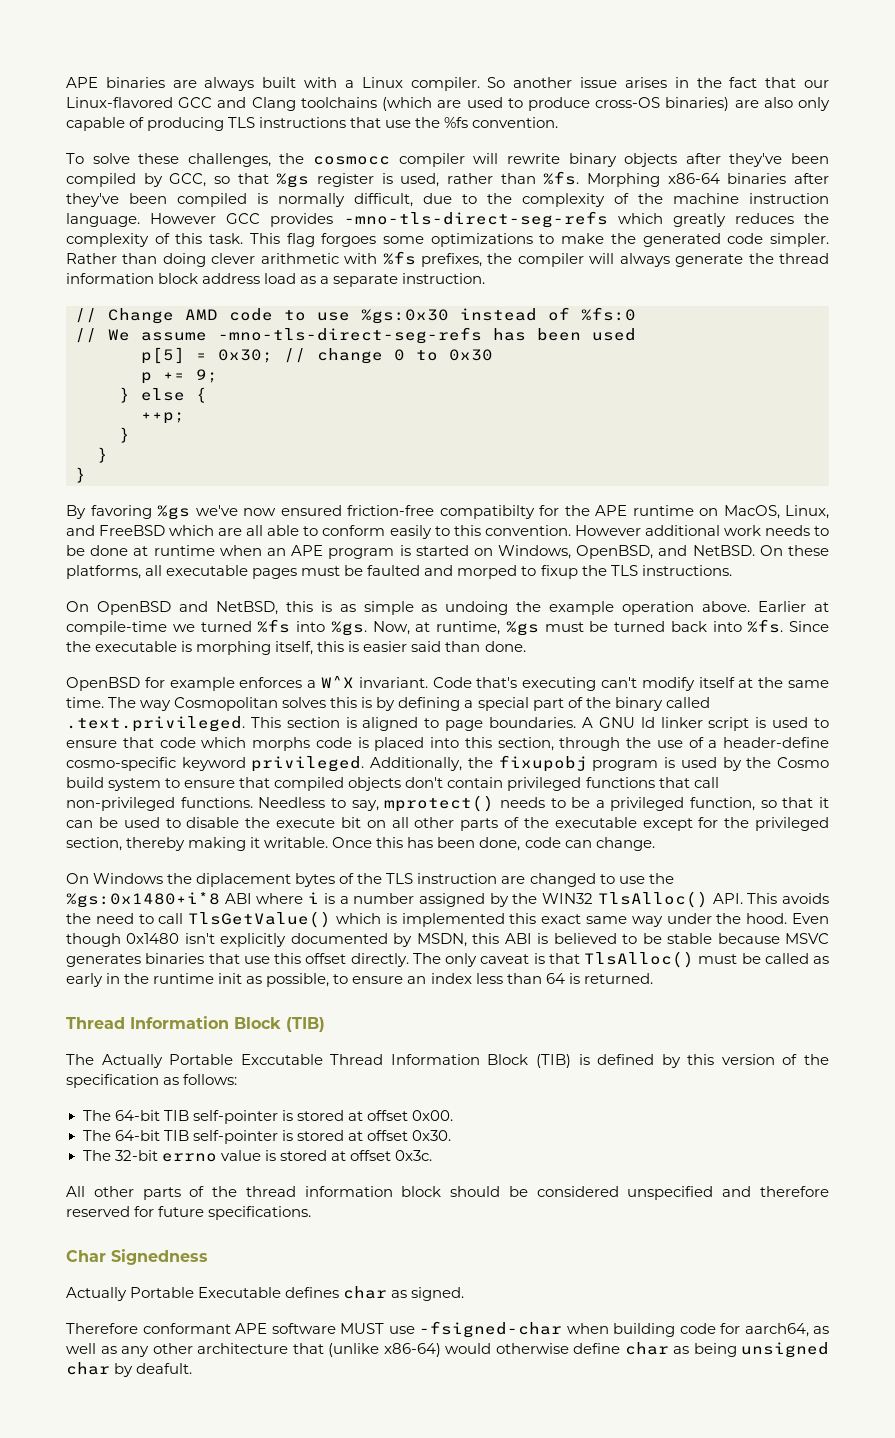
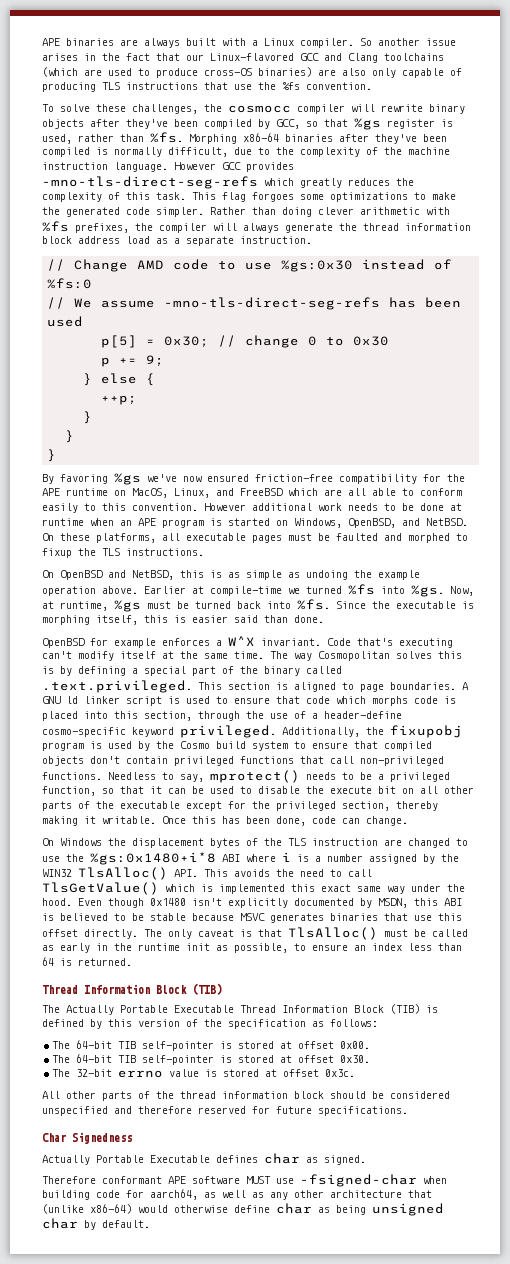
[439,505,535,519] compatibilty -> [339,474,417,484] compatibility
[457,565,518,579] morped -> [408,533,450,543] morphed
[196,873,292,887] diplacement -> [132,838,204,848] displacement
[240,1054,323,1065] Exccutable -> [174,1005,234,1013] Executable
[136,1363,193,1374] deafult. -> [102,1220,150,1228] default.

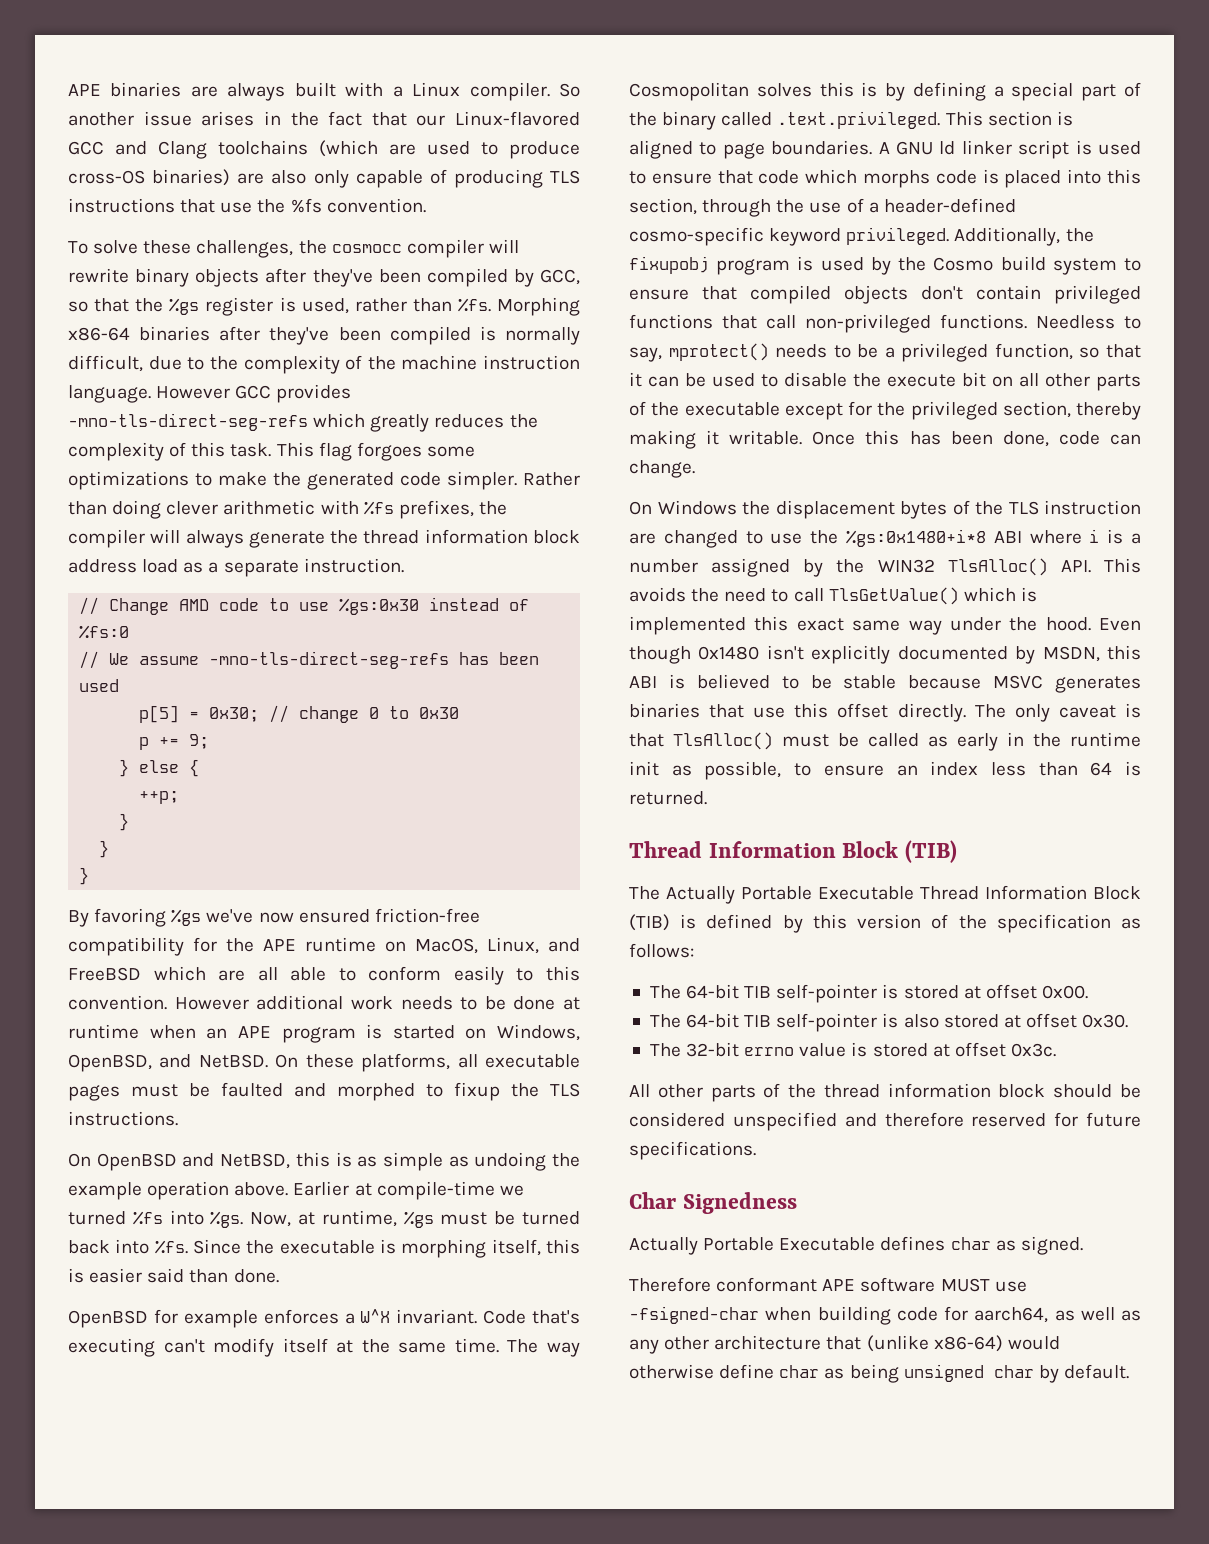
(348, 123) none -> [135,298,164,312] the
[324,711,402,719] header-define -> [883,198,1016,213] header-defined
(232, 1059) none -> [903,1014,939,1028] also

